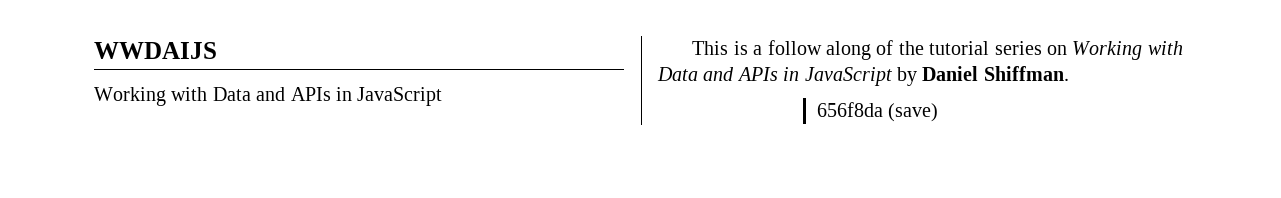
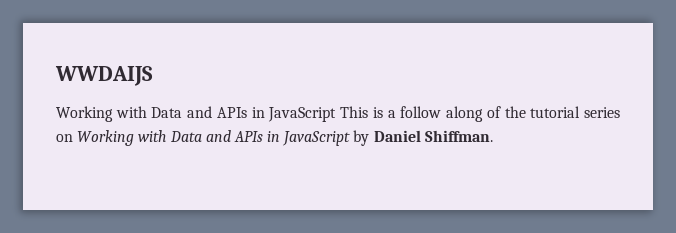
(443, 96) // -> (337, 114) none
[817,102,939,122] // 656f8da (save) -> (493, 136) none

